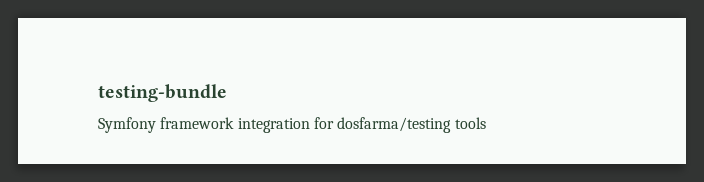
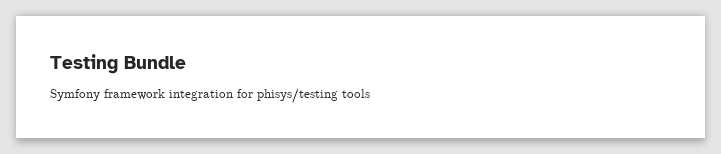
[98,84,227,102] testing-bundle -> [50,54,186,74] Testing Bundle
[337,117,452,133] dosfarma/testing -> [257,88,338,104] phisys/testing

